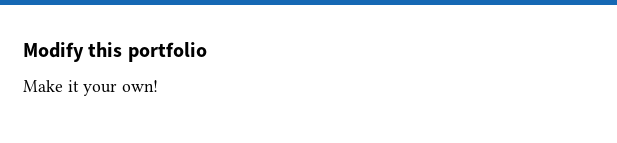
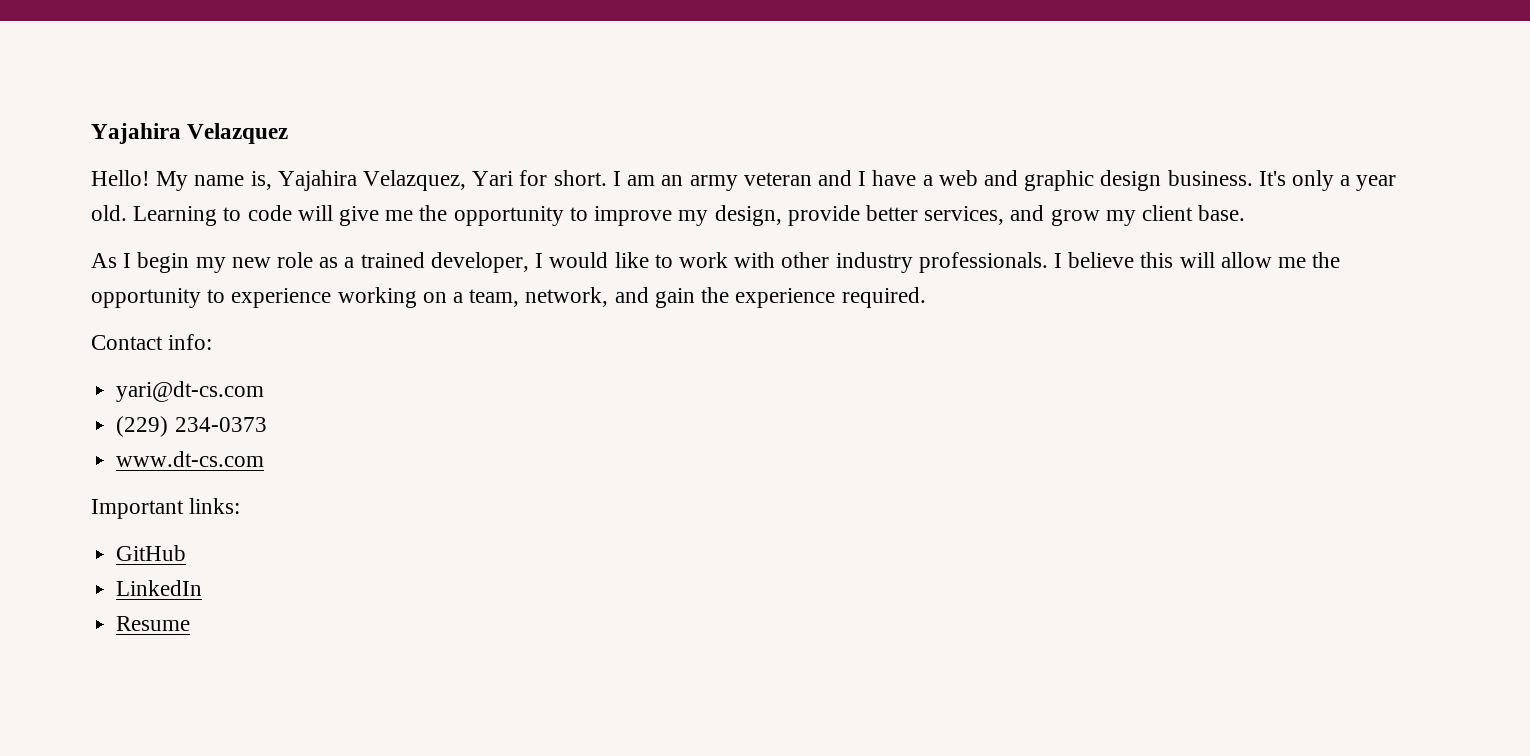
[23,42,207,62] [23,80,159,96] Modify this portfolio // Make it your own! -> [91,123,289,144] [91,170,1397,191] [91,205,1246,226] [91,252,1341,273] [91,287,926,308] [91,334,213,350] [116,381,265,402] [116,416,267,437] [116,451,265,467] [91,498,241,519] [116,545,187,561] [116,580,203,596] [116,616,191,631] Yajahira Velazquez // Hello! My name is, Yajahira Velazquez, Yari for short. I am an army veteran and I have a web and graphic design business. It's only a year old. Learning to code will give me the opportunity to improve my design, provide better services, and grow my client base. // As I begin my new role as a trained developer, I would like to work with other industry professionals. I believe this will allow me the opportunity to experience working on a team, network, and gain the experience required. // Contact info: // yari@dt-cs.com // (229) 234-0373 // www.dt-cs.com // Important links: // GitHub // LinkedIn // Resume

